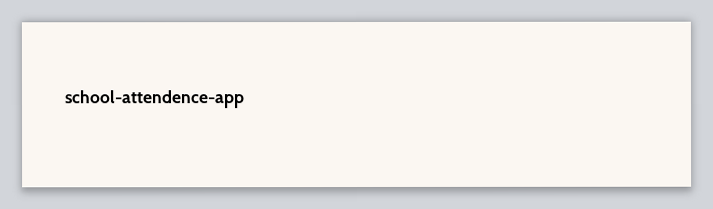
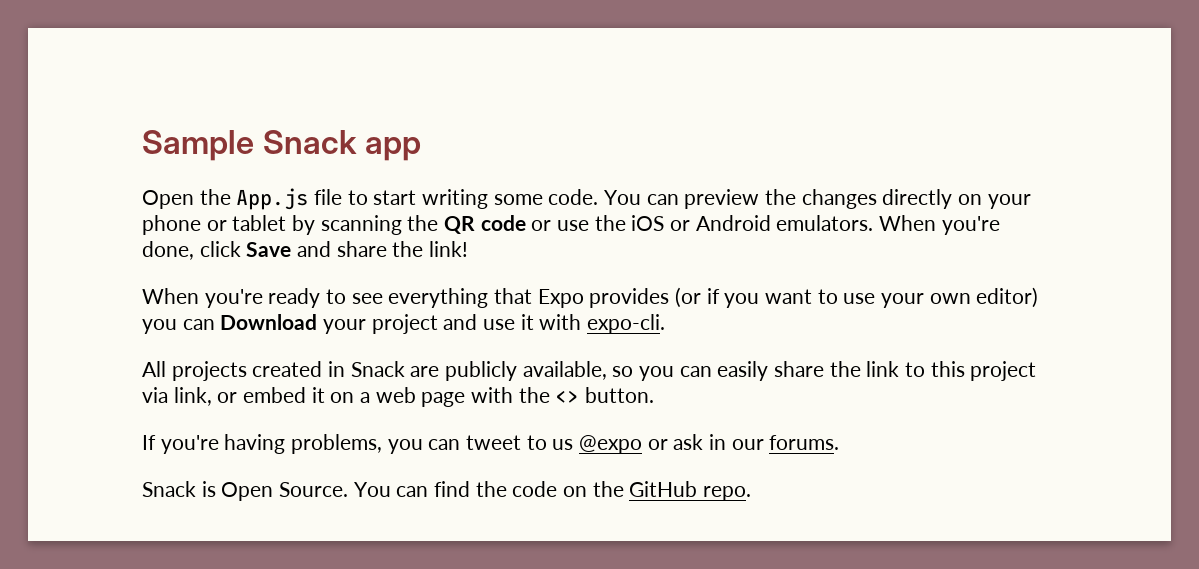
[64,90,245,109] school-attendence-app -> [142,130,421,161] [142,188,1031,210] [142,215,1000,235] [142,241,469,260] [142,287,1039,308] [142,314,666,334] [142,361,1037,381] [142,387,655,407] [142,434,840,454] [142,481,752,501] Sample Snack app // Open the App.js file to start writing some code. You can preview the changes directly on your phone or tablet by scanning the QR code or use the iOS or Android emulators. When you're done, click Save and share the link! // When you're ready to see everything that Expo provides (or if you want to use your own editor) you can Download your project and use it with expo-cli. // All projects created in Snack are publicly available, so you can easily share the link to this project via link, or embed it on a web page with the <> button. // If you're having problems, you can tweet to us @expo or ask in our forums. // Snack is Open Source. You can find the code on the GitHub repo.

